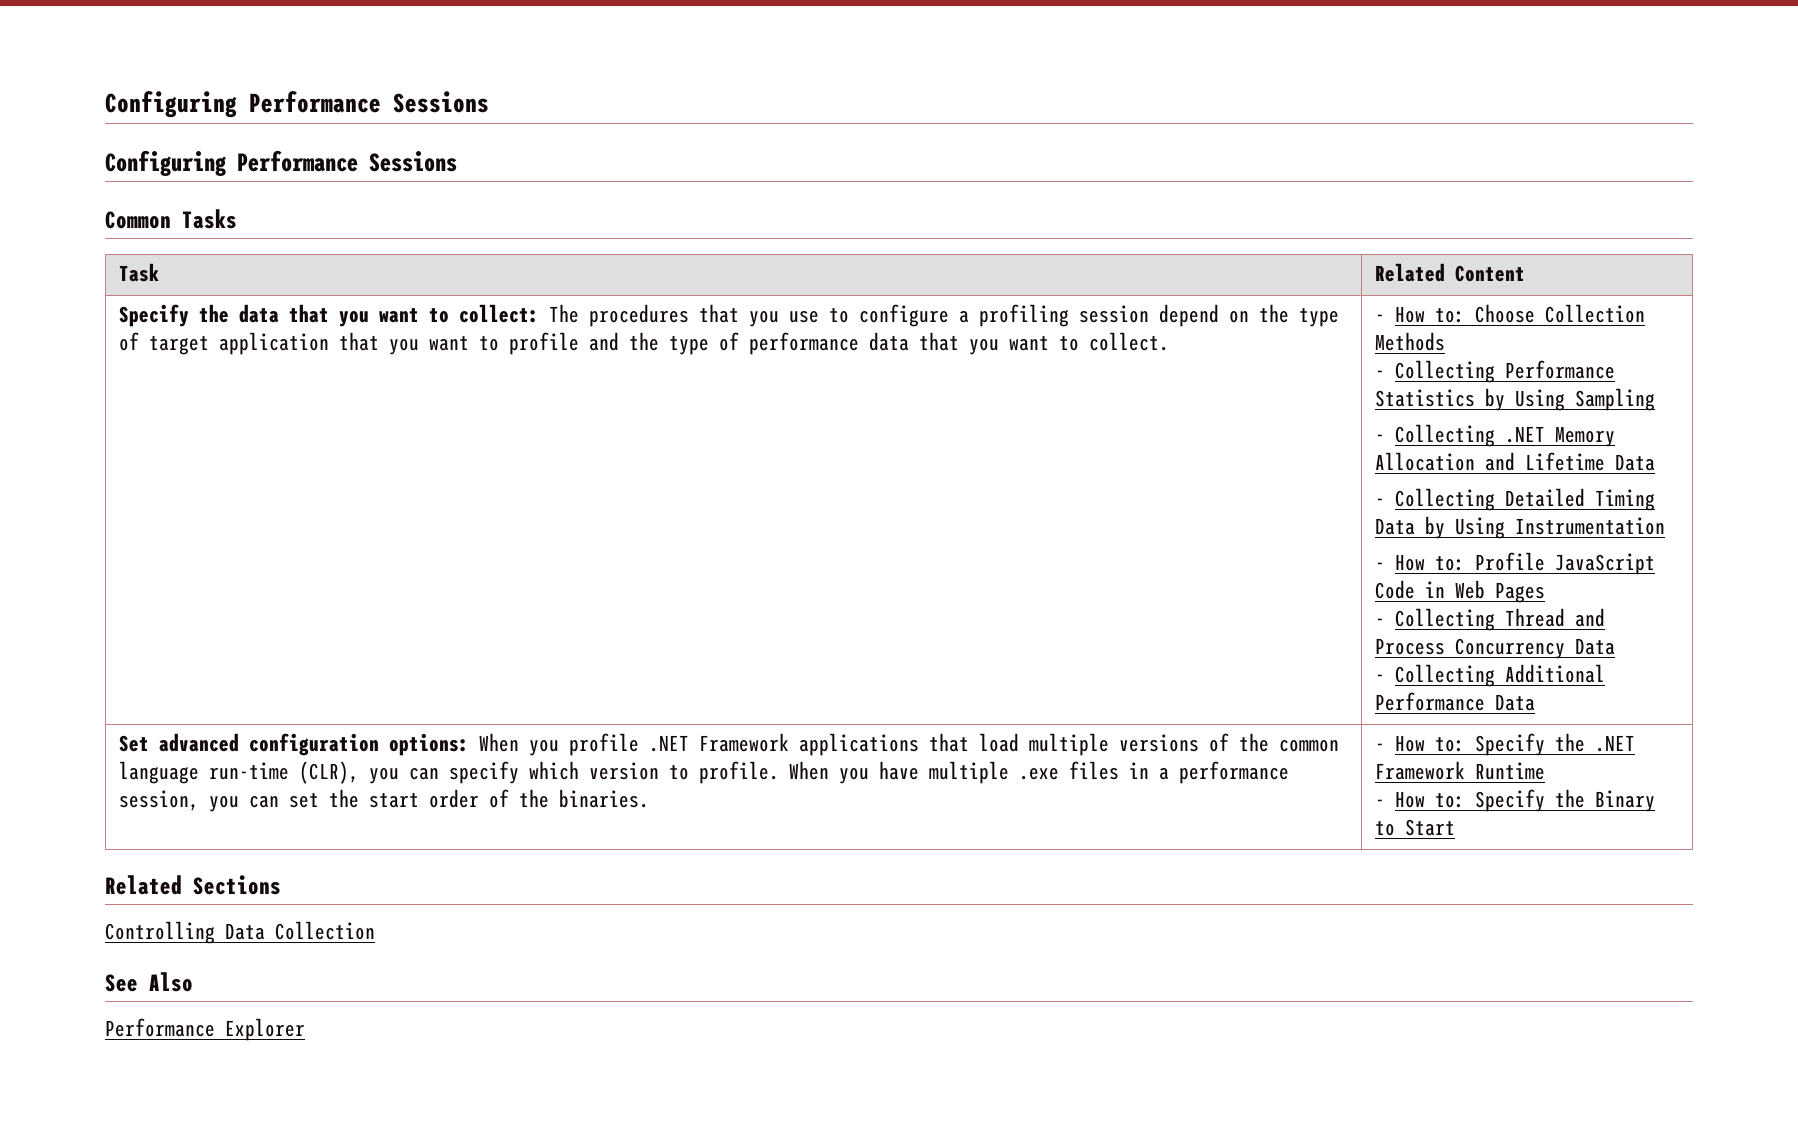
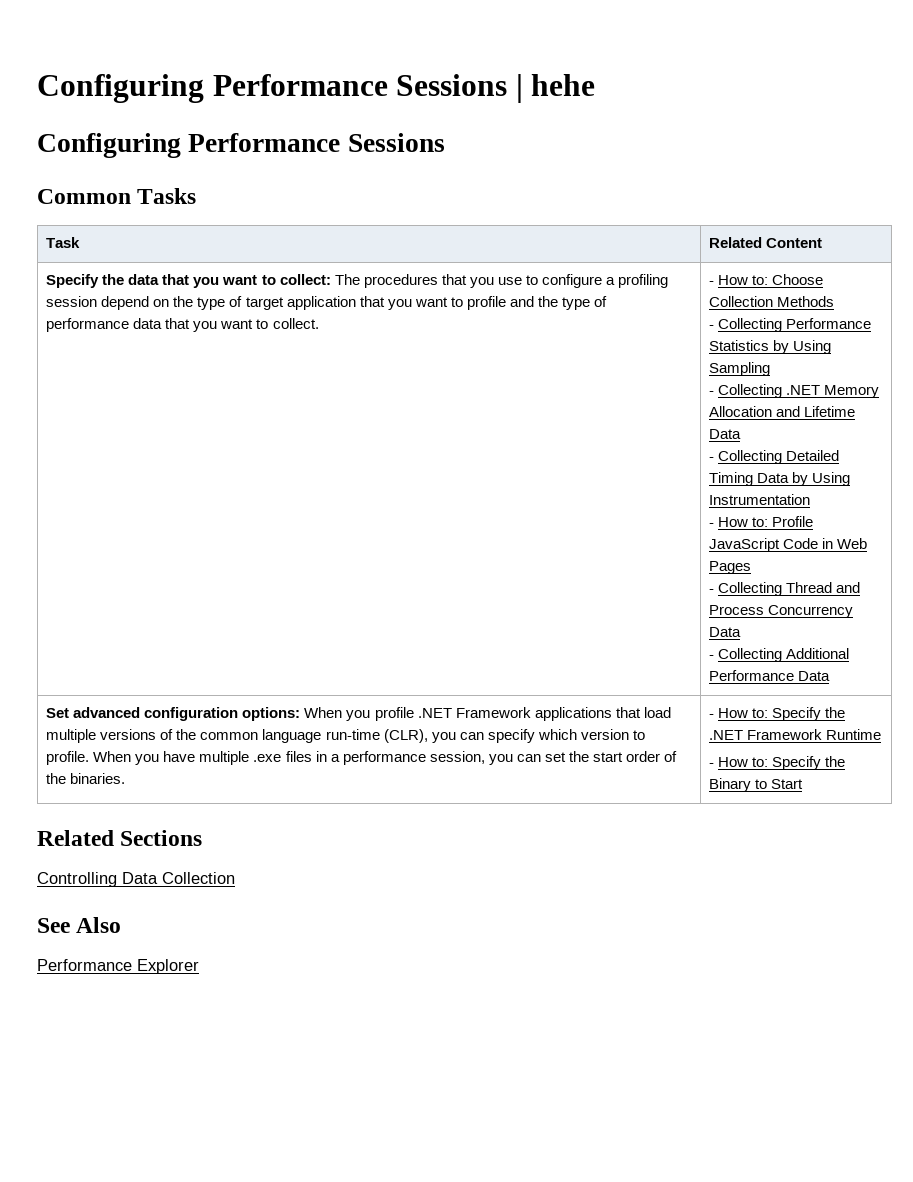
[105,91,489,118] Configuring Performance Sessions -> [37,74,596,103] Configuring Performance Sessions | hehe

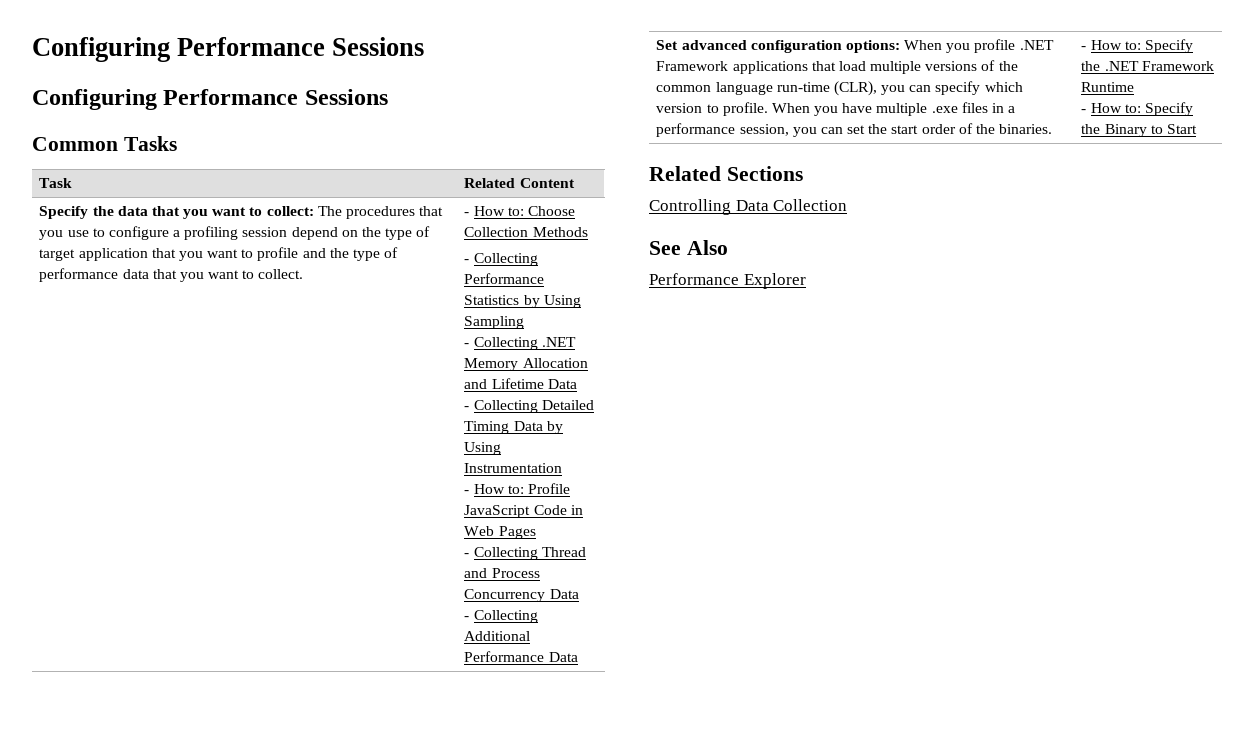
[37,74,596,103] Configuring Performance Sessions | hehe -> [32,37,425,62] Configuring Performance Sessions

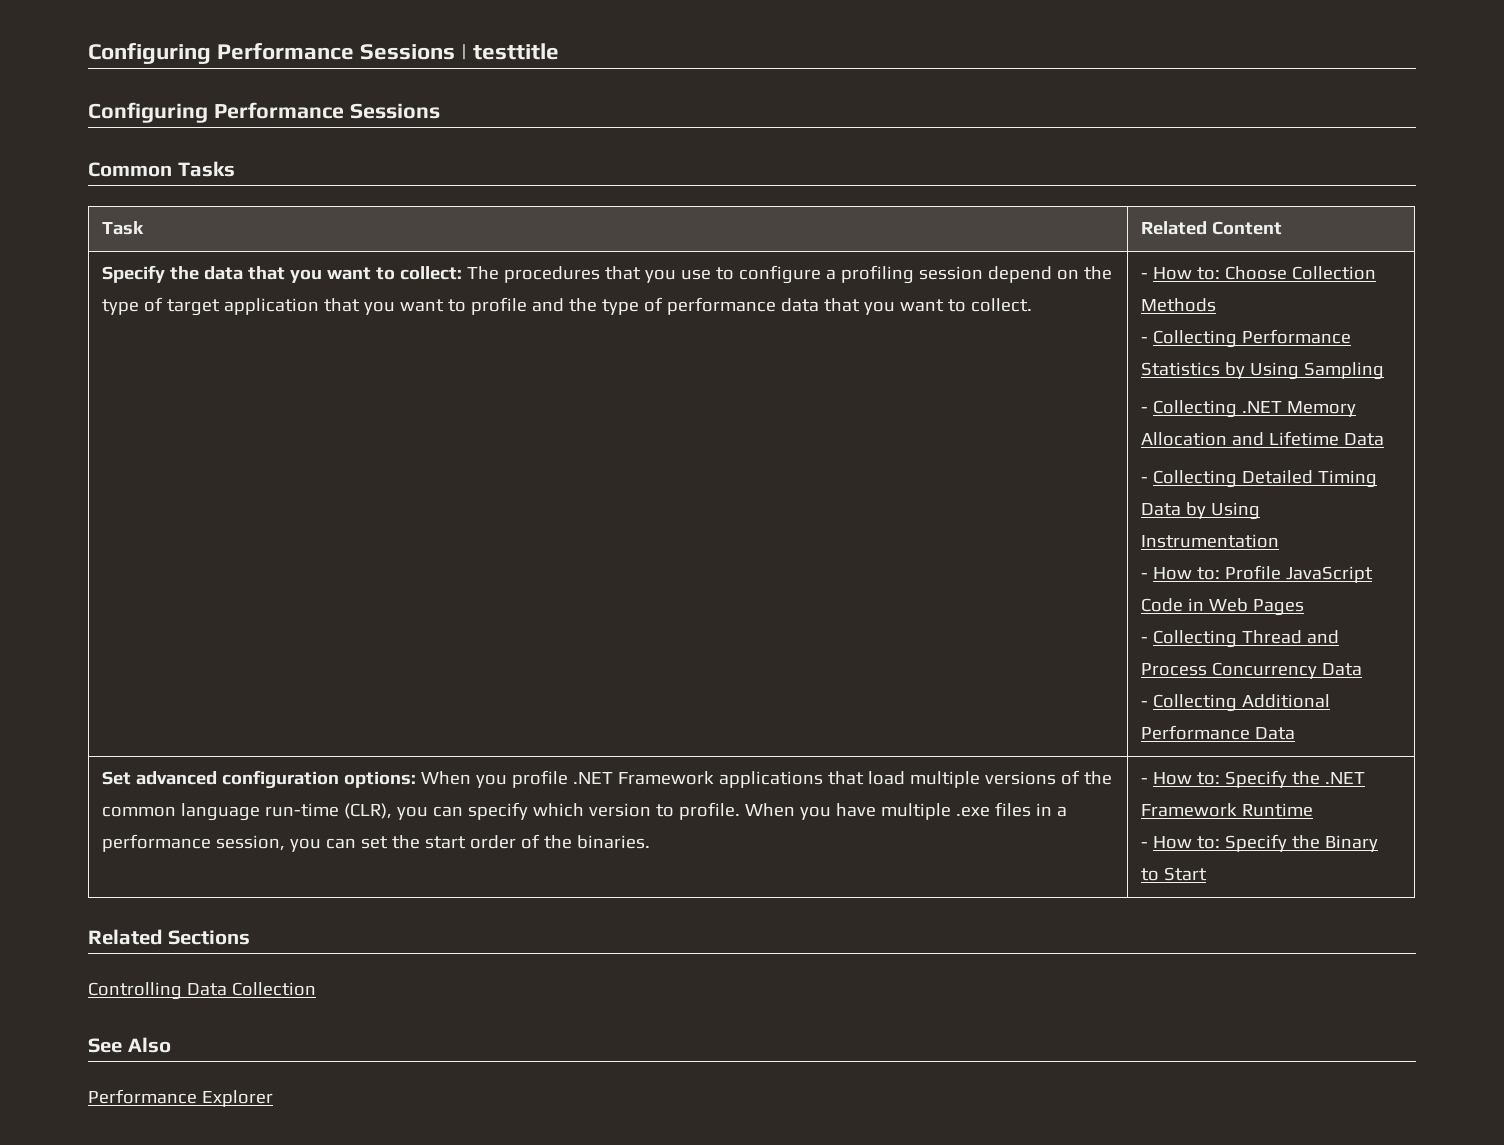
[32,37,425,62] Configuring Performance Sessions -> [88,43,560,64] Configuring Performance Sessions | testtitle

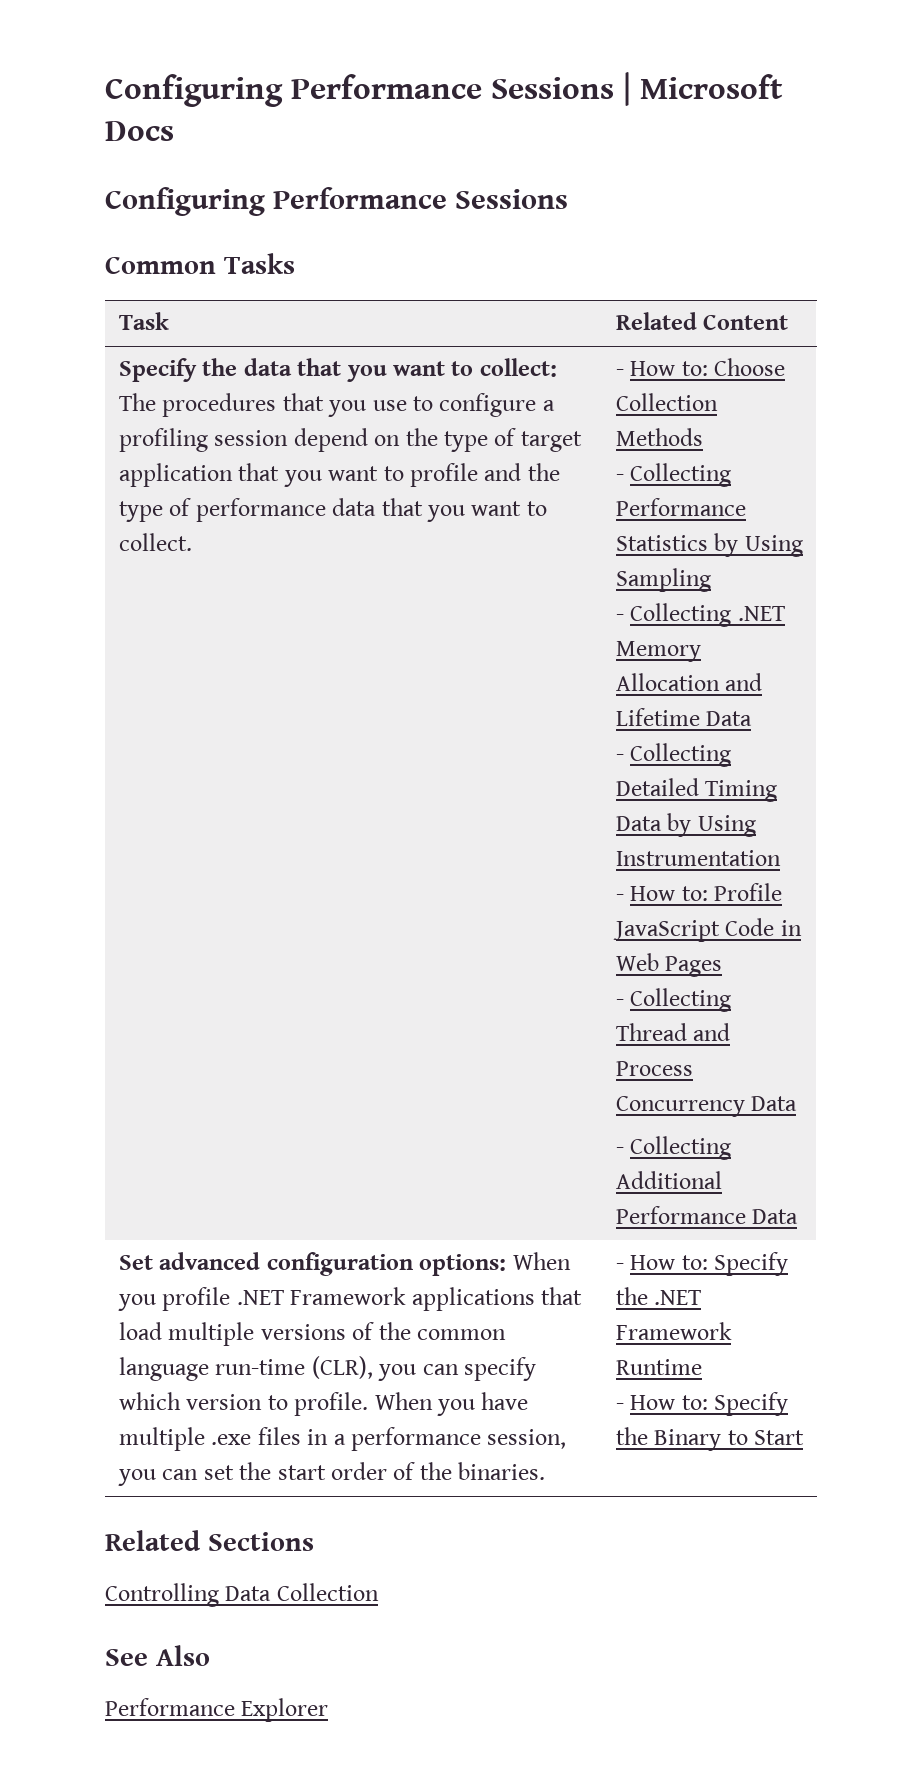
[473,43,560,60] testtitle -> [640,74,783,99] [105,121,174,141] Microsoft Docs

